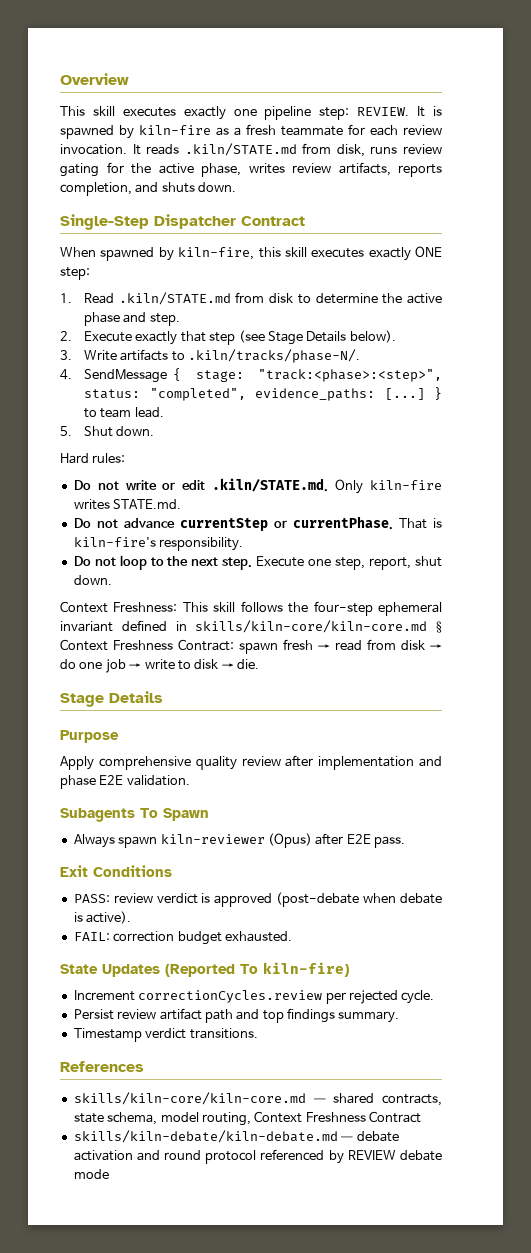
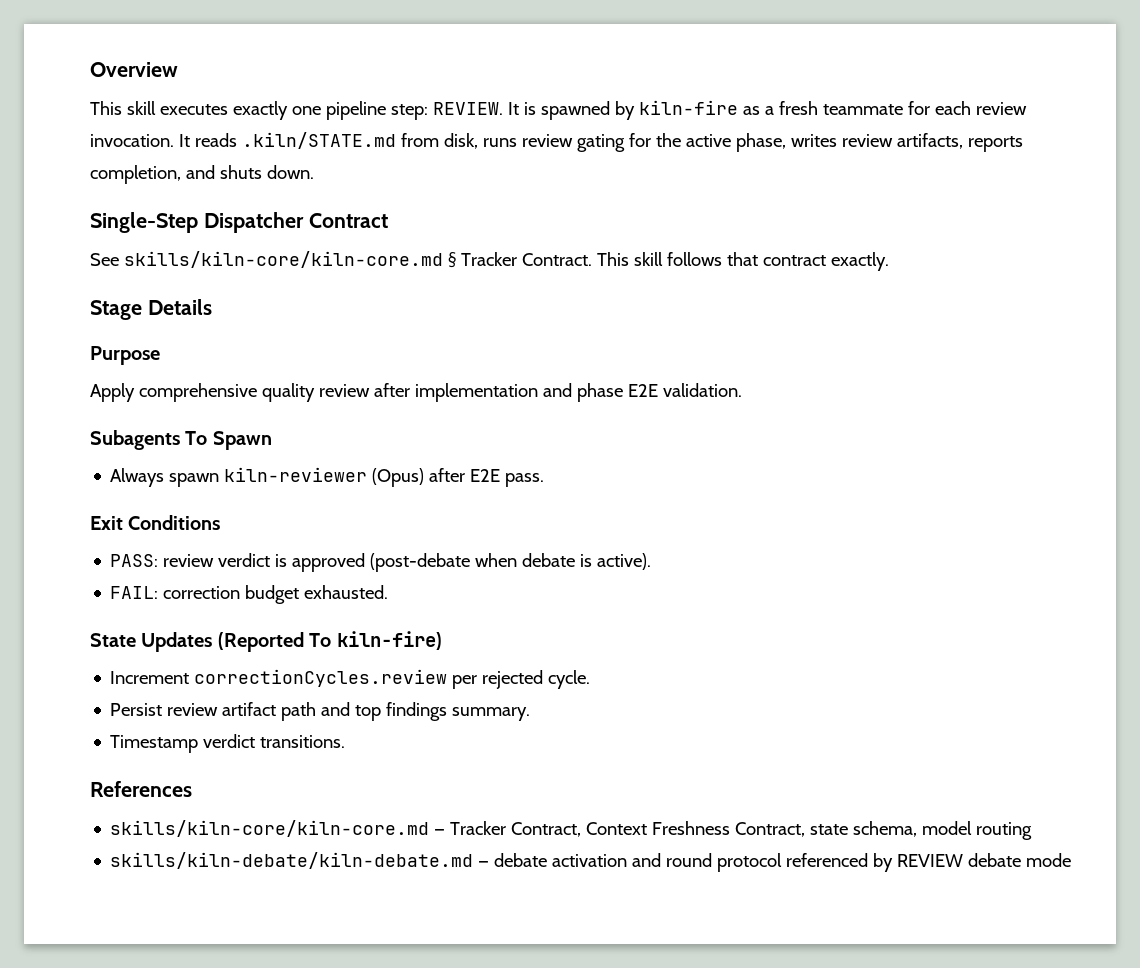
[60,246,442,261] [60,267,90,280] [60,292,442,305] [84,312,180,326] [60,330,396,345] [60,349,361,363] [60,368,442,383] [84,387,442,401] [84,407,164,418] [60,426,155,437] [60,453,126,464] [73,478,442,494] [73,499,182,510] [73,516,442,531] [73,537,244,551] [73,555,443,570] [73,575,112,585] [60,601,442,616] [60,620,442,633] [60,639,442,654] [60,659,259,673] When spawned by kiln-fire, this skill executes exactly ONE step: // 1. Read .kiln/STATE.md from disk to determine the active phase and step. // 2. Execute exactly that step (see Stage Details below). // 3. Write artifacts to .kiln/tracks/phase-N/. // 4. SendMessage { stage: "track:<phase>:<step>", status: "completed", evidence_paths: [...] } to team lead. // 5. Shut down. // Hard rules: // Do not write or edit .kiln/STATE.md. Only kiln-fire writes STATE.md. // Do not advance currentStep or currentPhase. That is kiln-fire's responsibility. // Do not loop to the next step. Execute one step, report, shut down. // Context Freshness: This skill follows the four-step ephemeral invariant defined in skills/kiln-core/kiln-core.md § Context Freshness Contract: spawn fresh → read from disk → do one job → write to disk → die. -> [90,251,889,271] See skills/kiln-core/kiln-core.md § Tracker Contract. This skill follows that contract exactly.
[333,1093,442,1106] [73,1111,421,1126] shared contracts, state schema, model routing, Context Freshness Contract -> [450,821,1033,840] Tracker Contract, Context Freshness Contract, state schema, model routing

